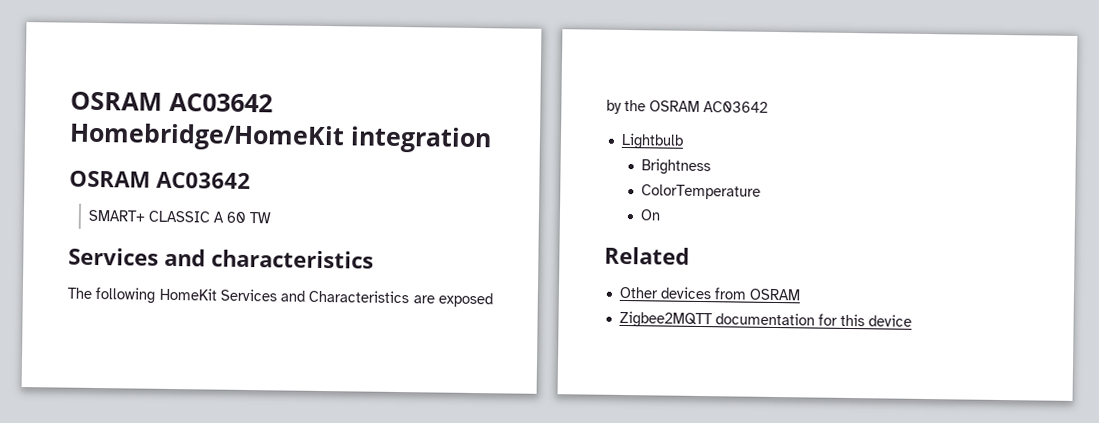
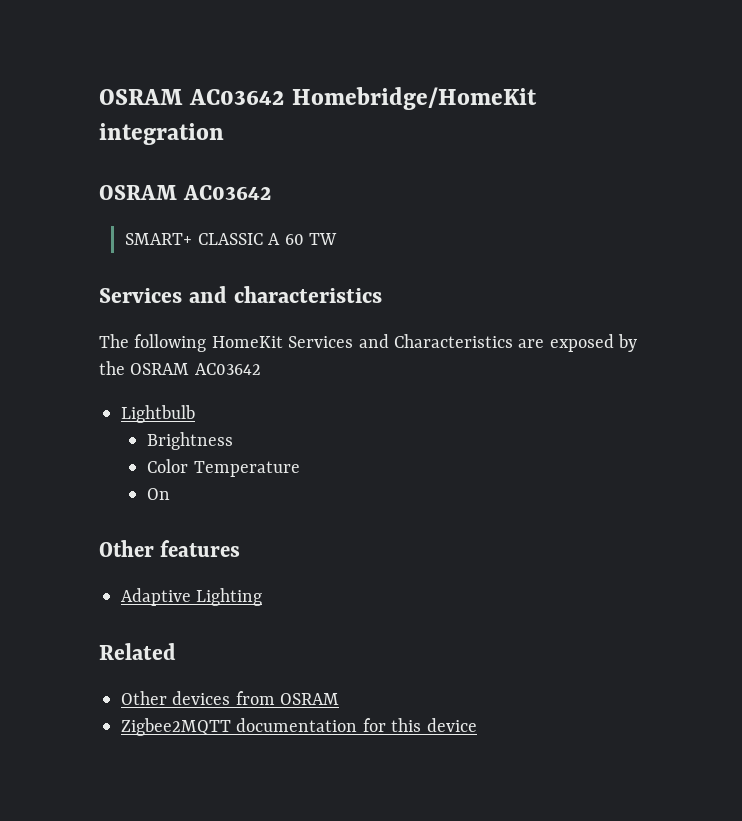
[641,184,762,200] ColorTemperature -> [147,459,300,477] Color Temperature
(662, 215) none -> [99,540,241,557] [121,588,263,606] // Other features // Adaptive Lighting

